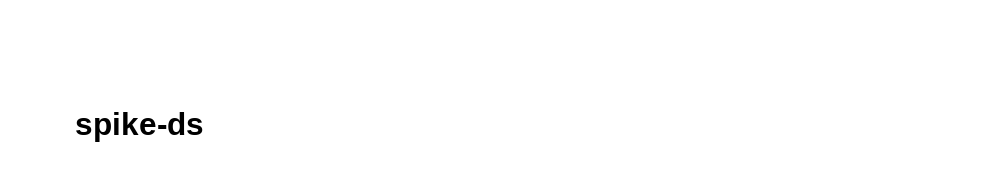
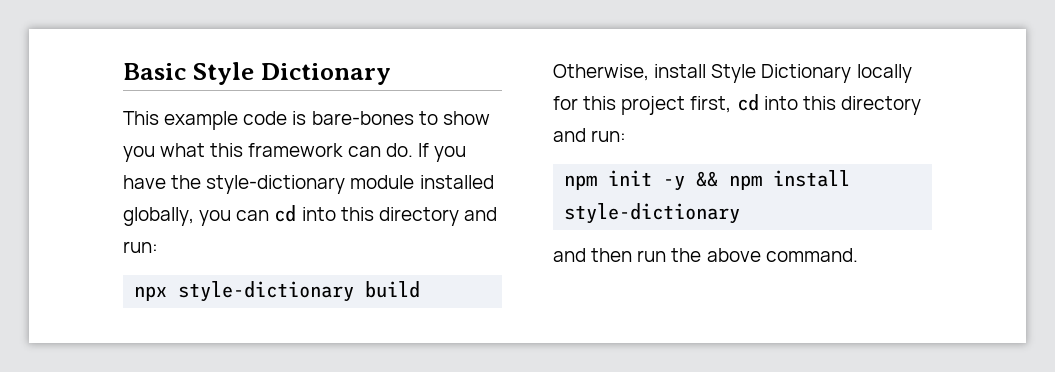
[75,112,204,142] spike-ds -> [123,62,391,85] [123,111,490,130] [123,143,466,162] [123,175,494,194] [123,205,497,226] [123,241,158,253] [134,281,421,302] [553,64,912,83] [553,94,921,115] [553,128,627,142] [564,170,851,191] [564,203,741,224] [553,248,858,262] Basic Style Dictionary // This example code is bare-bones to show you what this framework can do. If you have the style-dictionary module installed globally, you can cd into this directory and run: // npx style-dictionary build // Otherwise, install Style Dictionary locally for this project first, cd into this directory and run: // npm init -y && npm install style-dictionary // and then run the above command.

